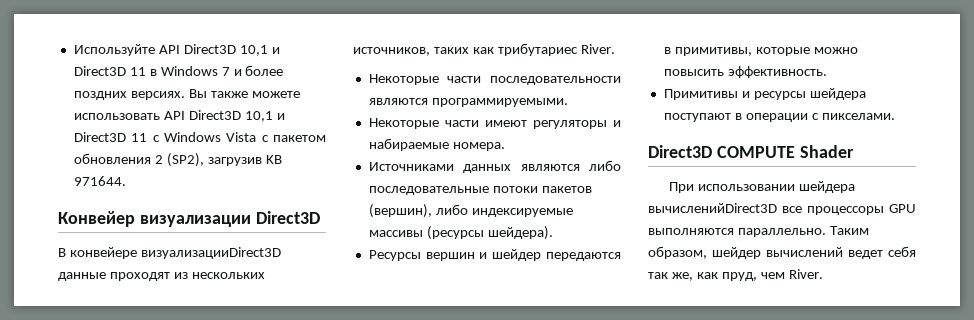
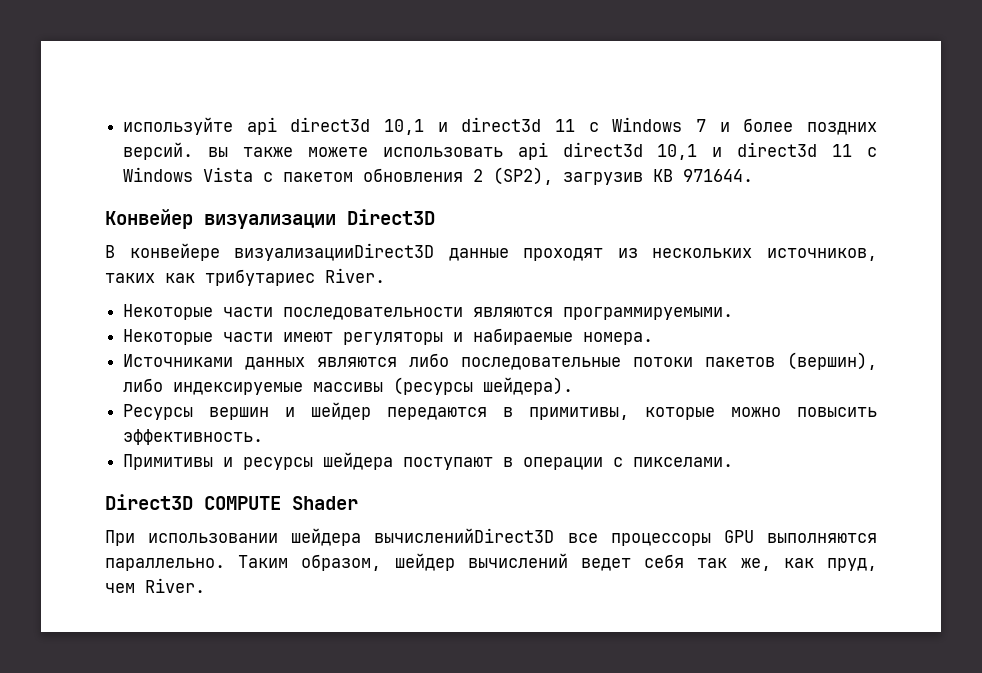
[73,44,280,56] [73,66,157,76] Используйте API Direct3D 10,1 и Direct3D 11 в -> [123,117,599,135] используйте api direct3d 10,1 и direct3d 11 с
[130,89,207,100] версиях. Вы -> [123,142,229,160] версий. вы
[163,110,285,122] [73,132,126,142] API Direct3D 10,1 и Direct3D -> [517,142,818,160] api direct3d 10,1 и direct3d

